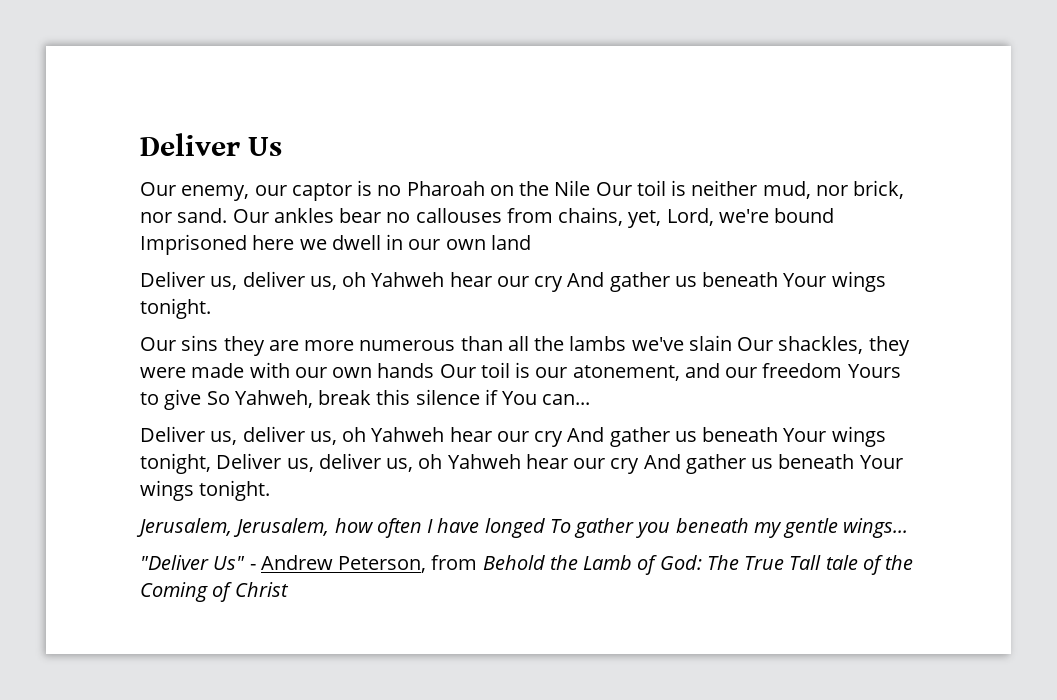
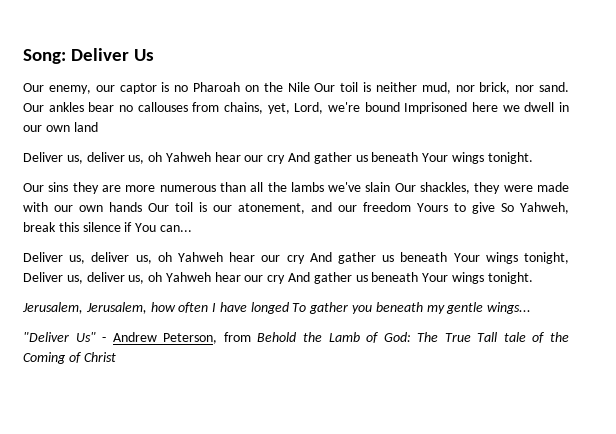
(140, 144) none -> [23,49,66,64] Song:

